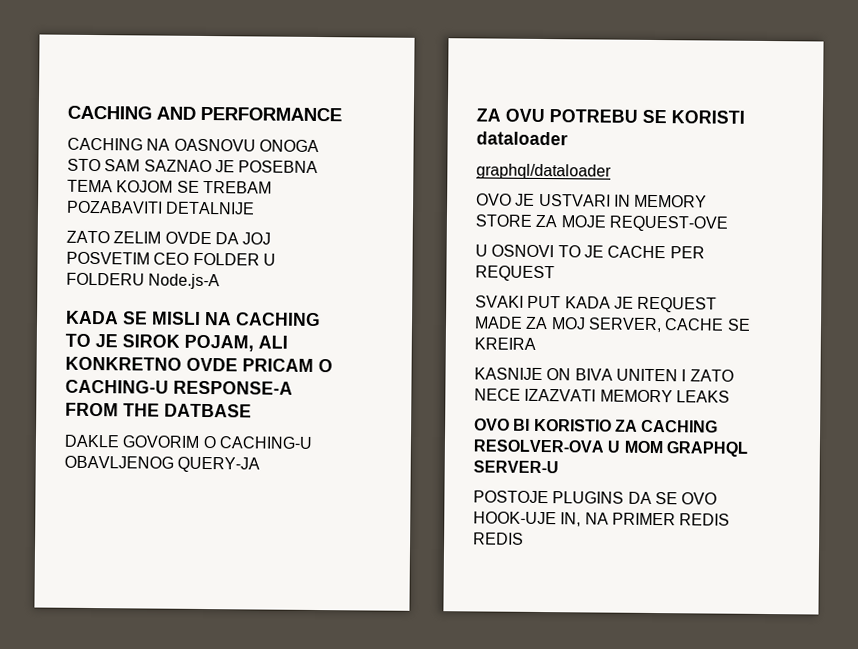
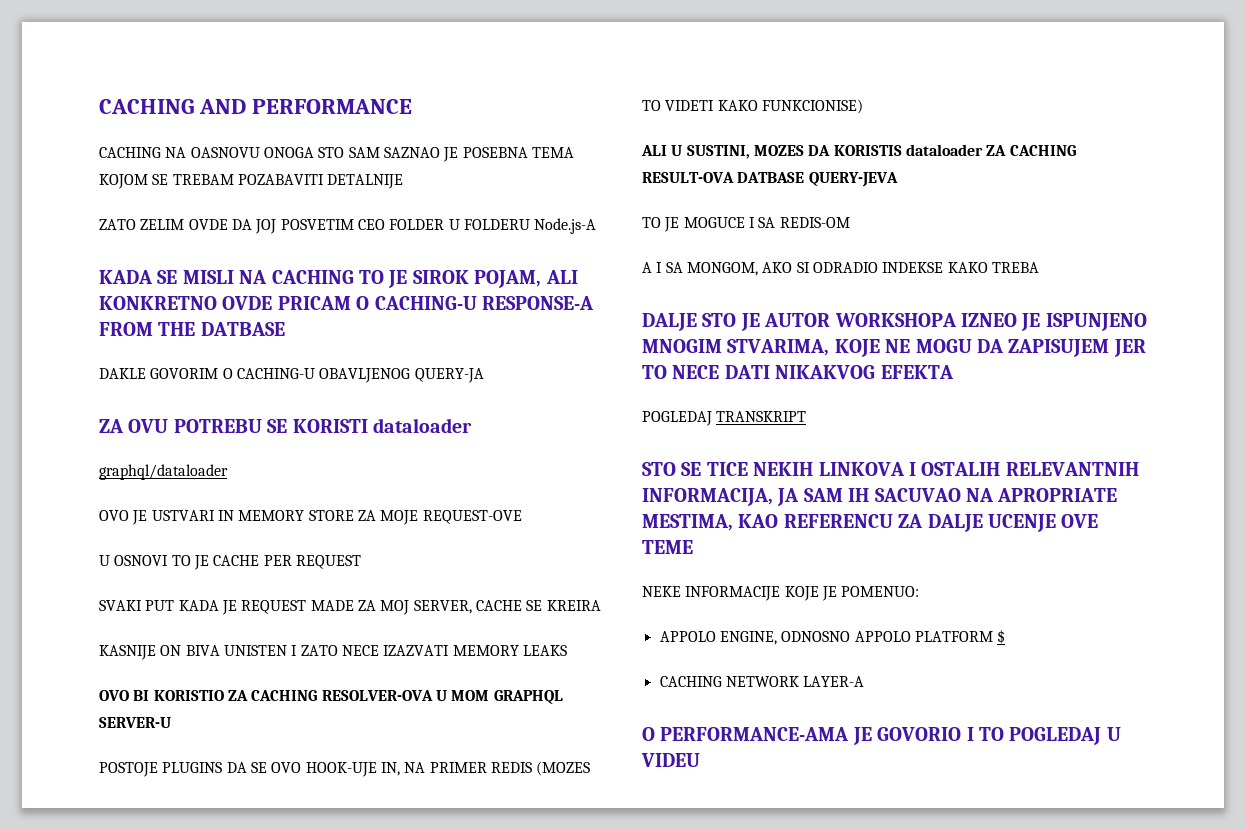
[615,368,678,382] UNITEN -> [223,645,287,656] UNISTEN
[473,532,524,545] REDIS -> [536,761,591,776] [642,99,863,114] [641,144,1076,159] [642,172,898,187] [642,217,850,232] [642,262,1039,276] [642,313,1147,331] [642,339,1146,357] [642,365,954,379] [642,411,807,426] [642,462,1139,476] [642,488,1118,506] [642,514,1099,532] [642,540,693,554] [642,586,920,601] [659,629,1006,645] [659,676,865,687] [642,727,1121,745] [641,753,700,767] (MOZES TO VIDETI KAKO FUNKCIONISE) // ALI U SUSTINI, MOZES DA KORISTIS dataloader ZA CACHING RESULT-OVA DATBASE QUERY-JEVA // TO JE MOGUCE I SA REDIS-OM // A I SA MONGOM, AKO SI ODRADIO INDEKSE KAKO TREBA // DALJE STO JE AUTOR WORKSHOPA IZNEO JE ISPUNJENO MNOGIM STVARIMA, KOJE NE MOGU DA ZAPISUJEM JER TO NECE DATI NIKAKVOG EFEKTA // POGLEDAJ TRANSKRIPT // STO SE TICE NEKIH LINKOVA I OSTALIH RELEVANTNIH INFORMACIJA, JA SAM IH SACUVAO NA APROPRIATE MESTIMA, KAO REFERENCU ZA DALJE UCENJE OVE TEME // NEKE INFORMACIJE KOJE JE POMENUO: // APPOLO ENGINE, ODNOSNO APPOLO PLATFORM $ // CACHING NETWORK LAYER-A // O PERFORMANCE-AMA JE GOVORIO I TO POGLEDAJ U VIDEU

